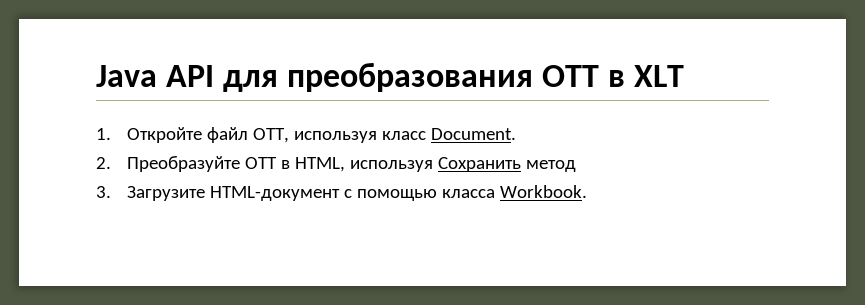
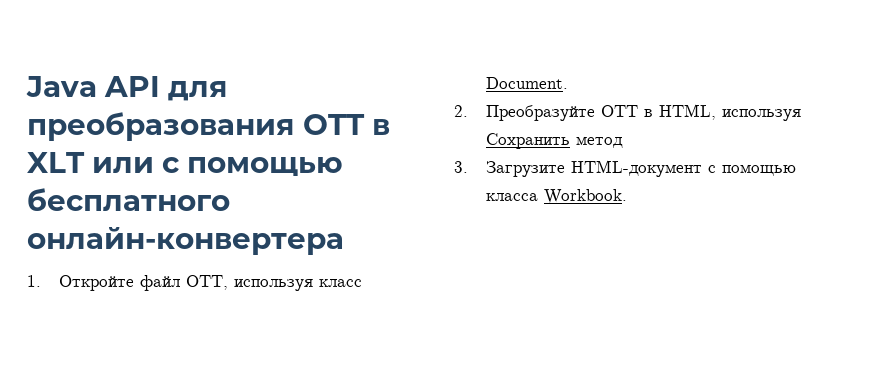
(685, 76) none -> [92,157,343,176] [27,188,230,211] [27,227,344,255] или с помощью бесплатного онлайн-конвертера

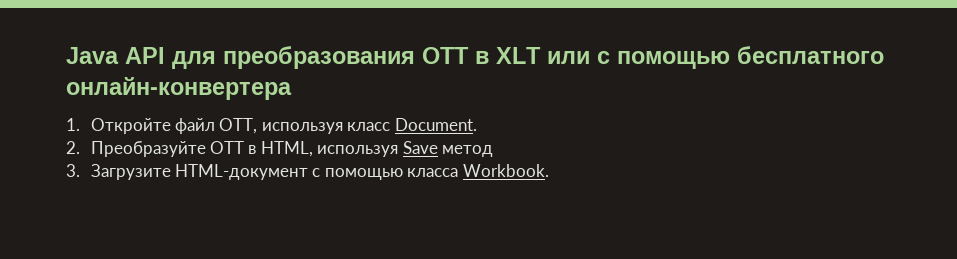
[486,133,571,149] Сохранить -> [402,141,438,154] Save

